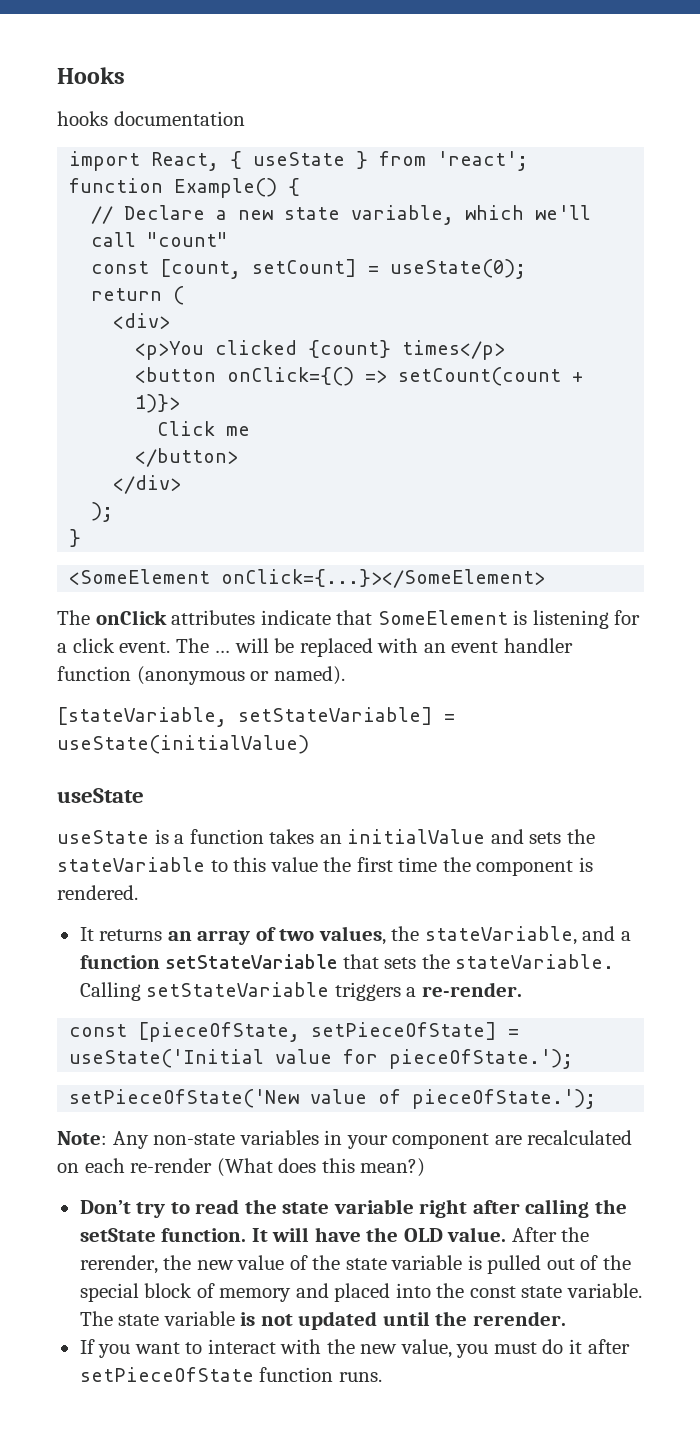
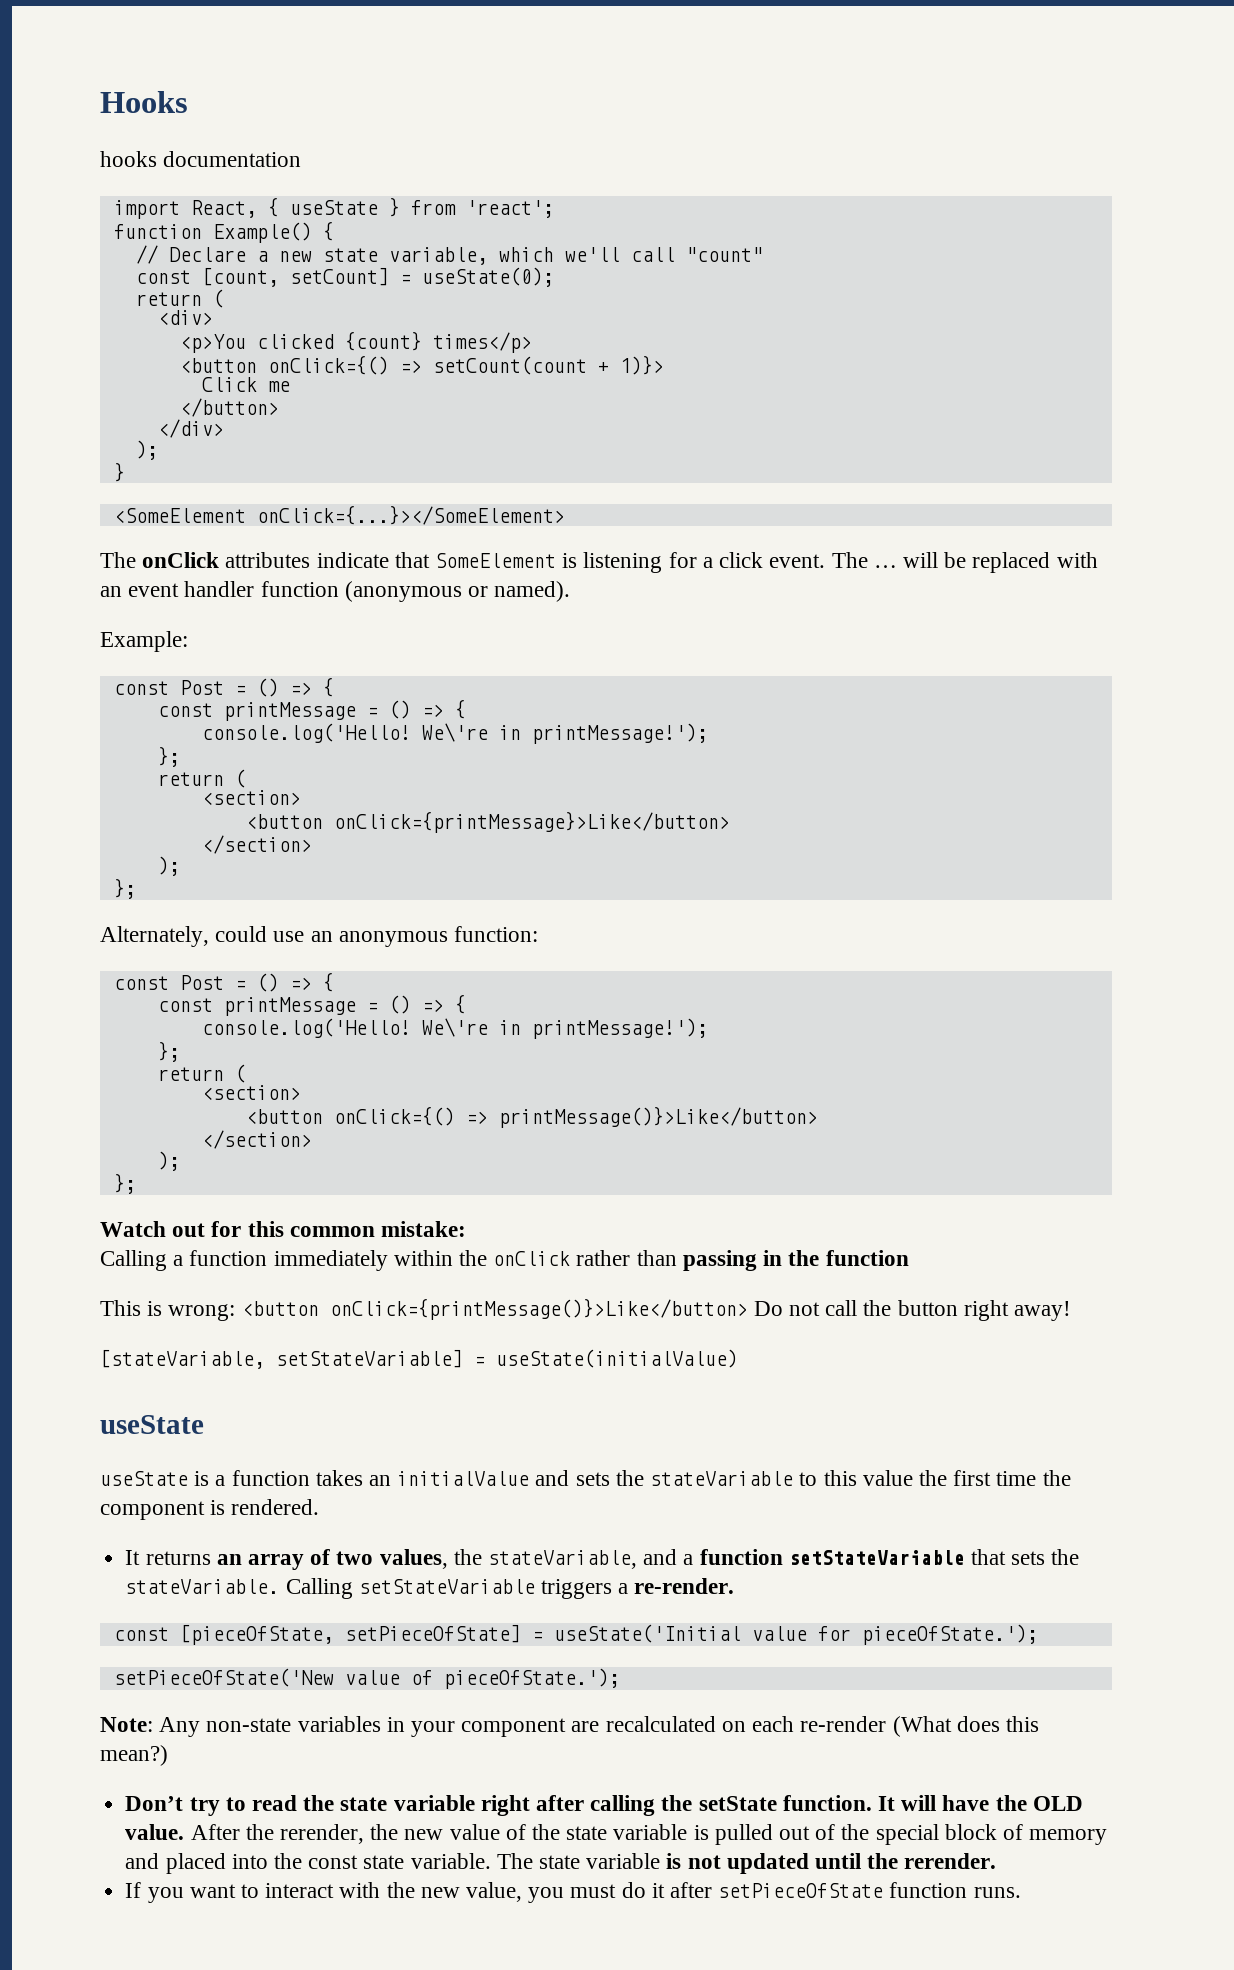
(345, 675) none -> [100,631,188,652] [113,677,334,697] [157,699,466,721] [201,723,708,744] [157,746,180,767] [157,769,246,788] [201,790,301,805] [245,811,730,833] [201,835,312,854] [157,856,180,876] [113,878,136,899] [100,926,539,947] [113,972,334,992] [157,994,466,1016] [201,1018,708,1039] [157,1041,180,1062] [157,1064,246,1083] [201,1085,301,1100] [245,1106,818,1128] [201,1130,312,1149] [157,1151,180,1171] [113,1173,136,1194] [100,1221,467,1237] [100,1250,909,1271] [100,1298,1072,1321] // Example: // const Post = () => { // const printMessage = () => { // console.log('Hello! We\'re in printMessage!'); // }; // return ( // <section> // <button onClick={printMessage}>Like</button> // </section> // ); // }; // Alternately, could use an anonymous function: // const Post = () => { // const printMessage = () => { // console.log('Hello! We\'re in printMessage!'); // }; // return ( // <section> // <button onClick={() => printMessage()}>Like</button> // </section> // ); // }; // Watch out for this common mistake: // Calling a function immediately within the onClick rather than passing in the function // This is wrong: <button onClick={printMessage()}>Like</button> Do not call the button right away!

